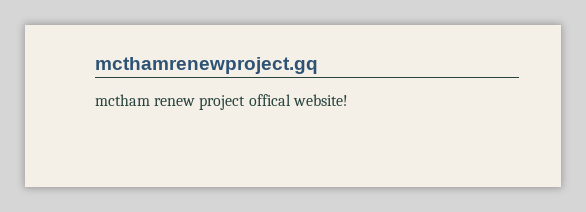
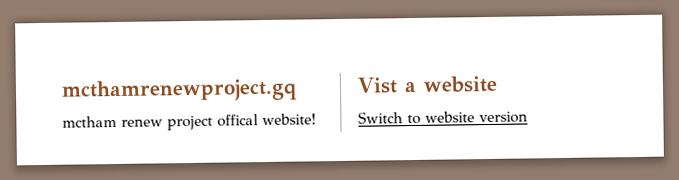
(348, 100) none -> [357,75,498,94] [358,111,528,125] // Vist a website // Switch to website version

